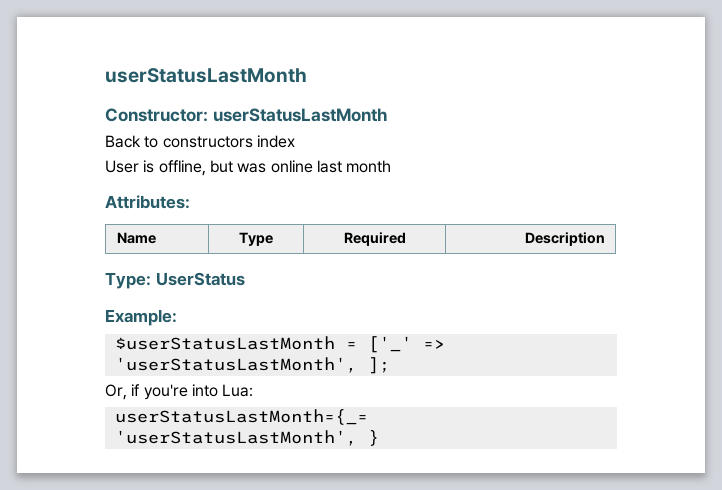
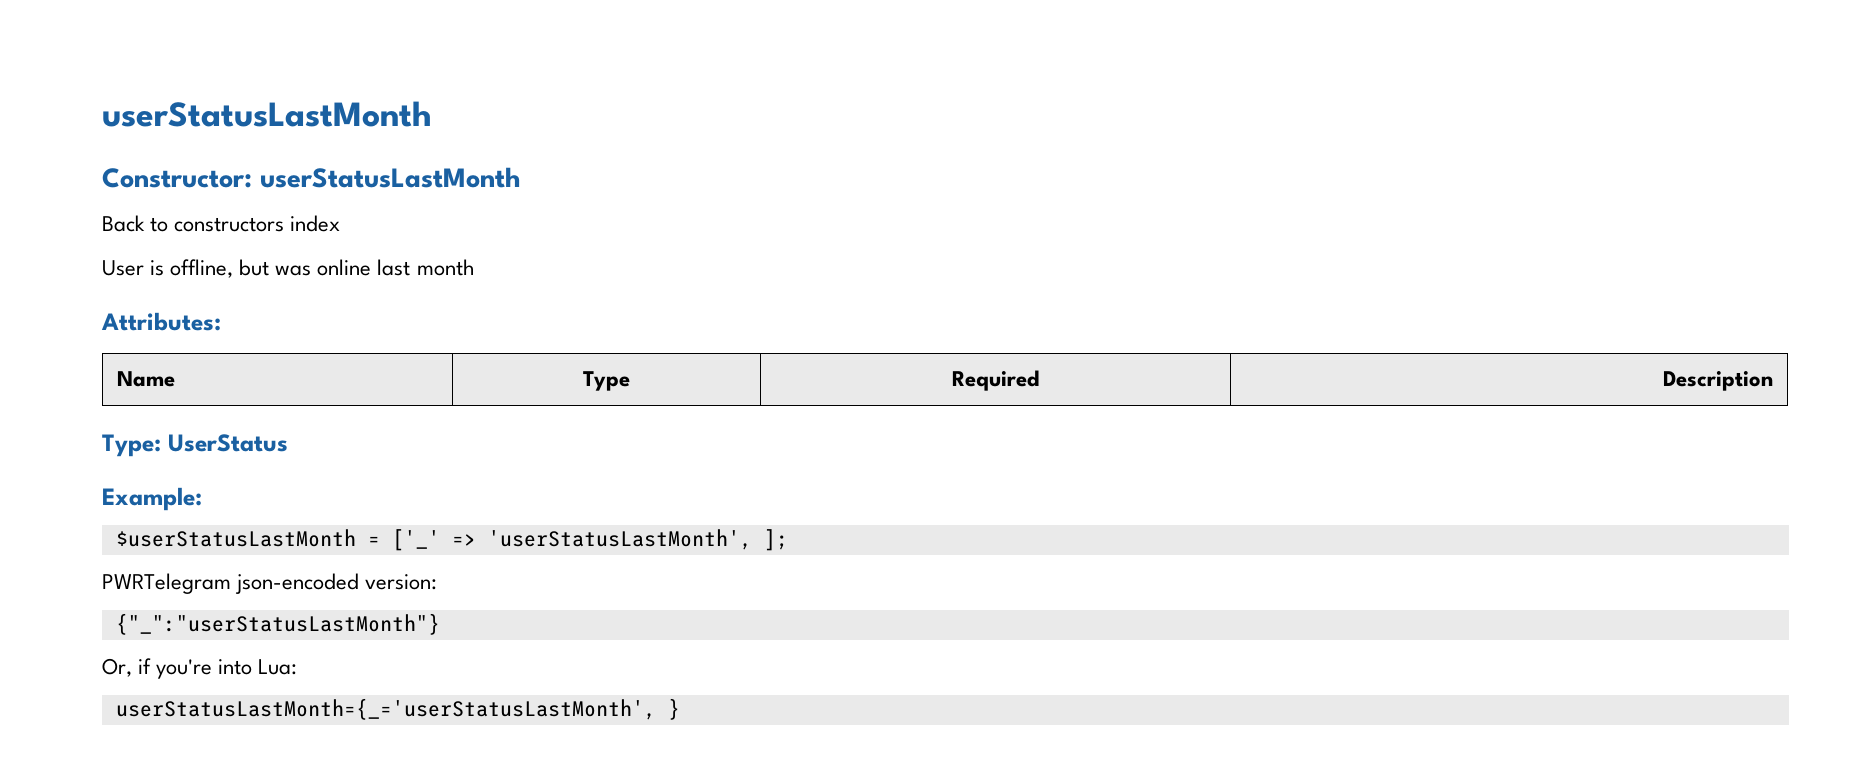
(390, 365) none -> [102,573,438,594] [115,613,440,635] // PWRTelegram json-encoded version: // {"_":"userStatusLastMonth"}

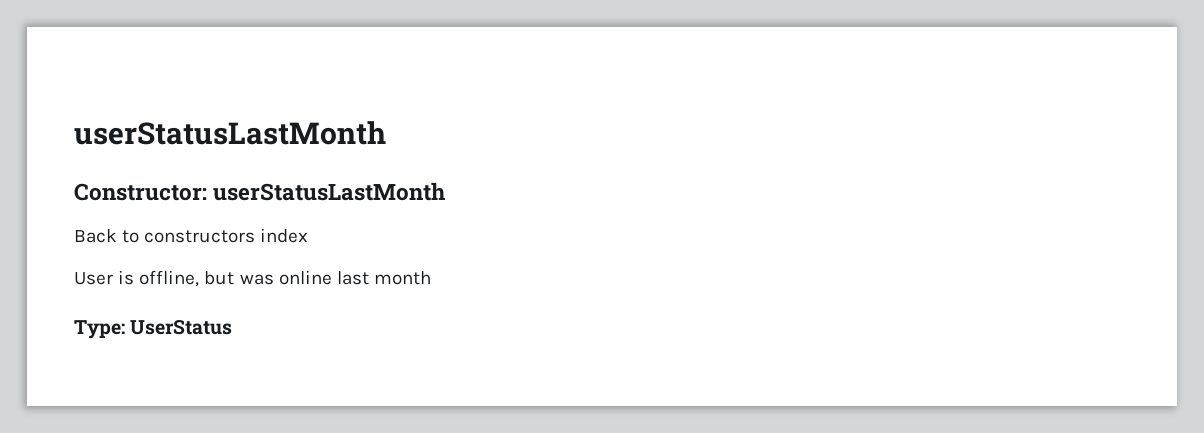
[101,312,221,331] [116,371,175,387] [583,371,630,391] [951,370,1040,391] [1663,371,1774,391] [102,434,288,457] [102,487,202,511] [115,529,788,551] [102,573,438,594] [115,613,440,635] [102,658,298,679] [115,698,680,720] Attributes: // Name | Type | Required | Description // Type: UserStatus // Example: // $userStatusLastMonth = ['_' => 'userStatusLastMonth', ]; // PWRTelegram json-encoded version: // {"_":"userStatusLastMonth"} // Or, if you're into Lua: // userStatusLastMonth={_='userStatusLastMonth', } -> [74,319,233,339] Type: UserStatus

